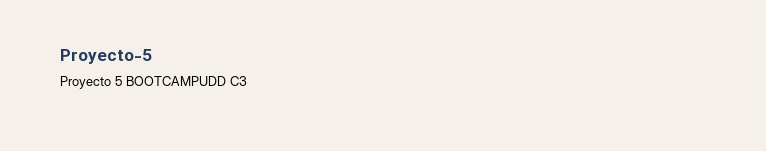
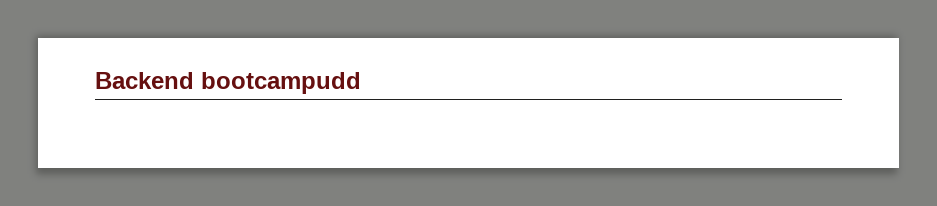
[60,49,152,64] [60,76,247,89] Proyecto-5 // Proyecto 5 BOOTCAMPUDD C3 -> [95,72,361,94] Backend bootcampudd

